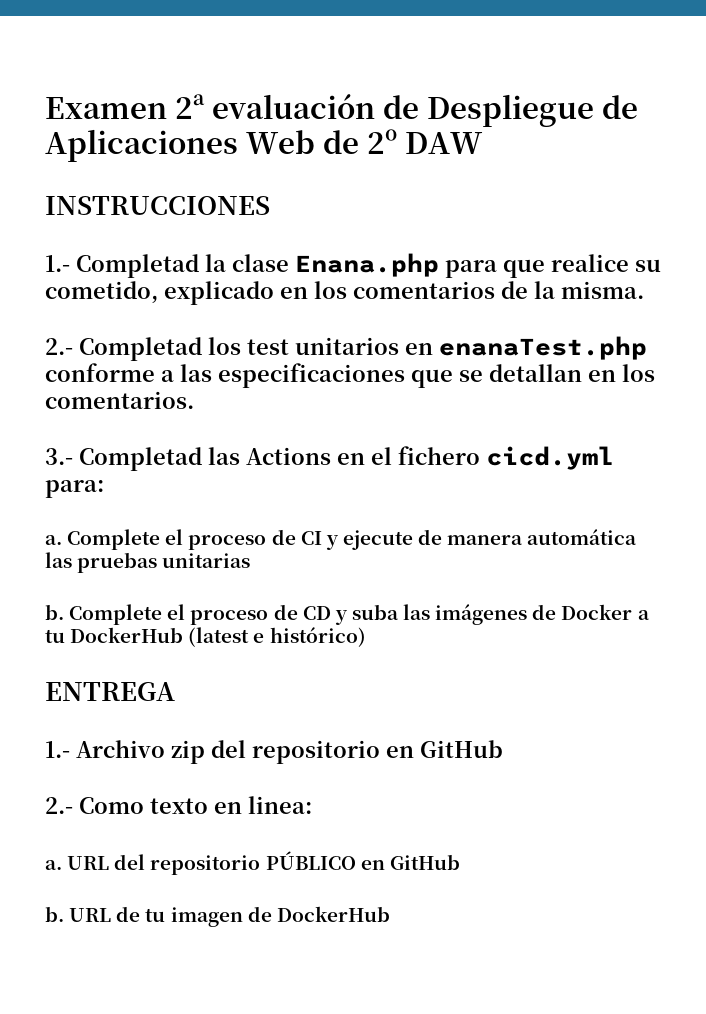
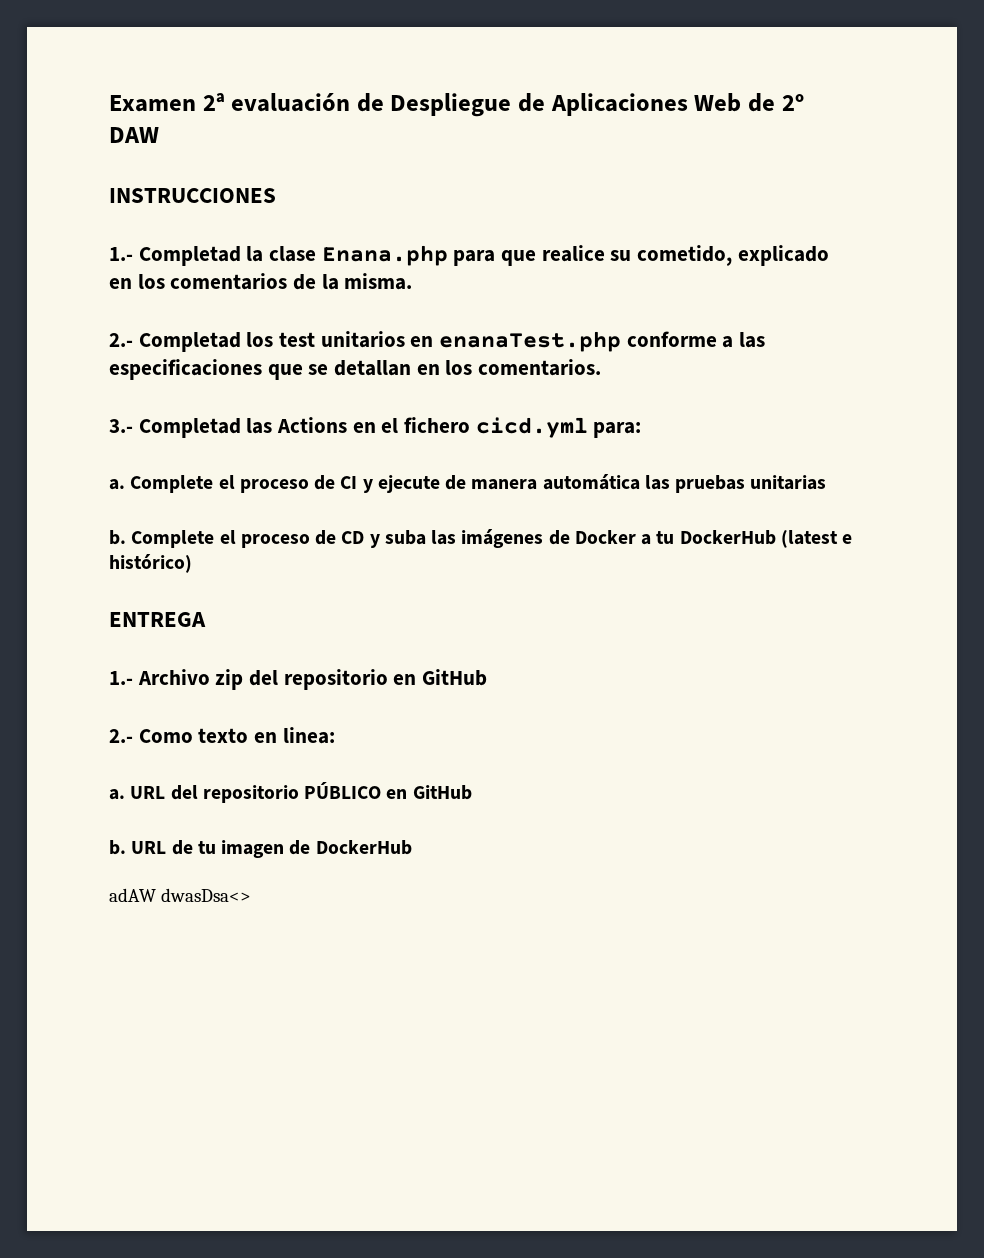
(390, 914) none -> [109,888,252,902] // adAW dwasDsa<>

